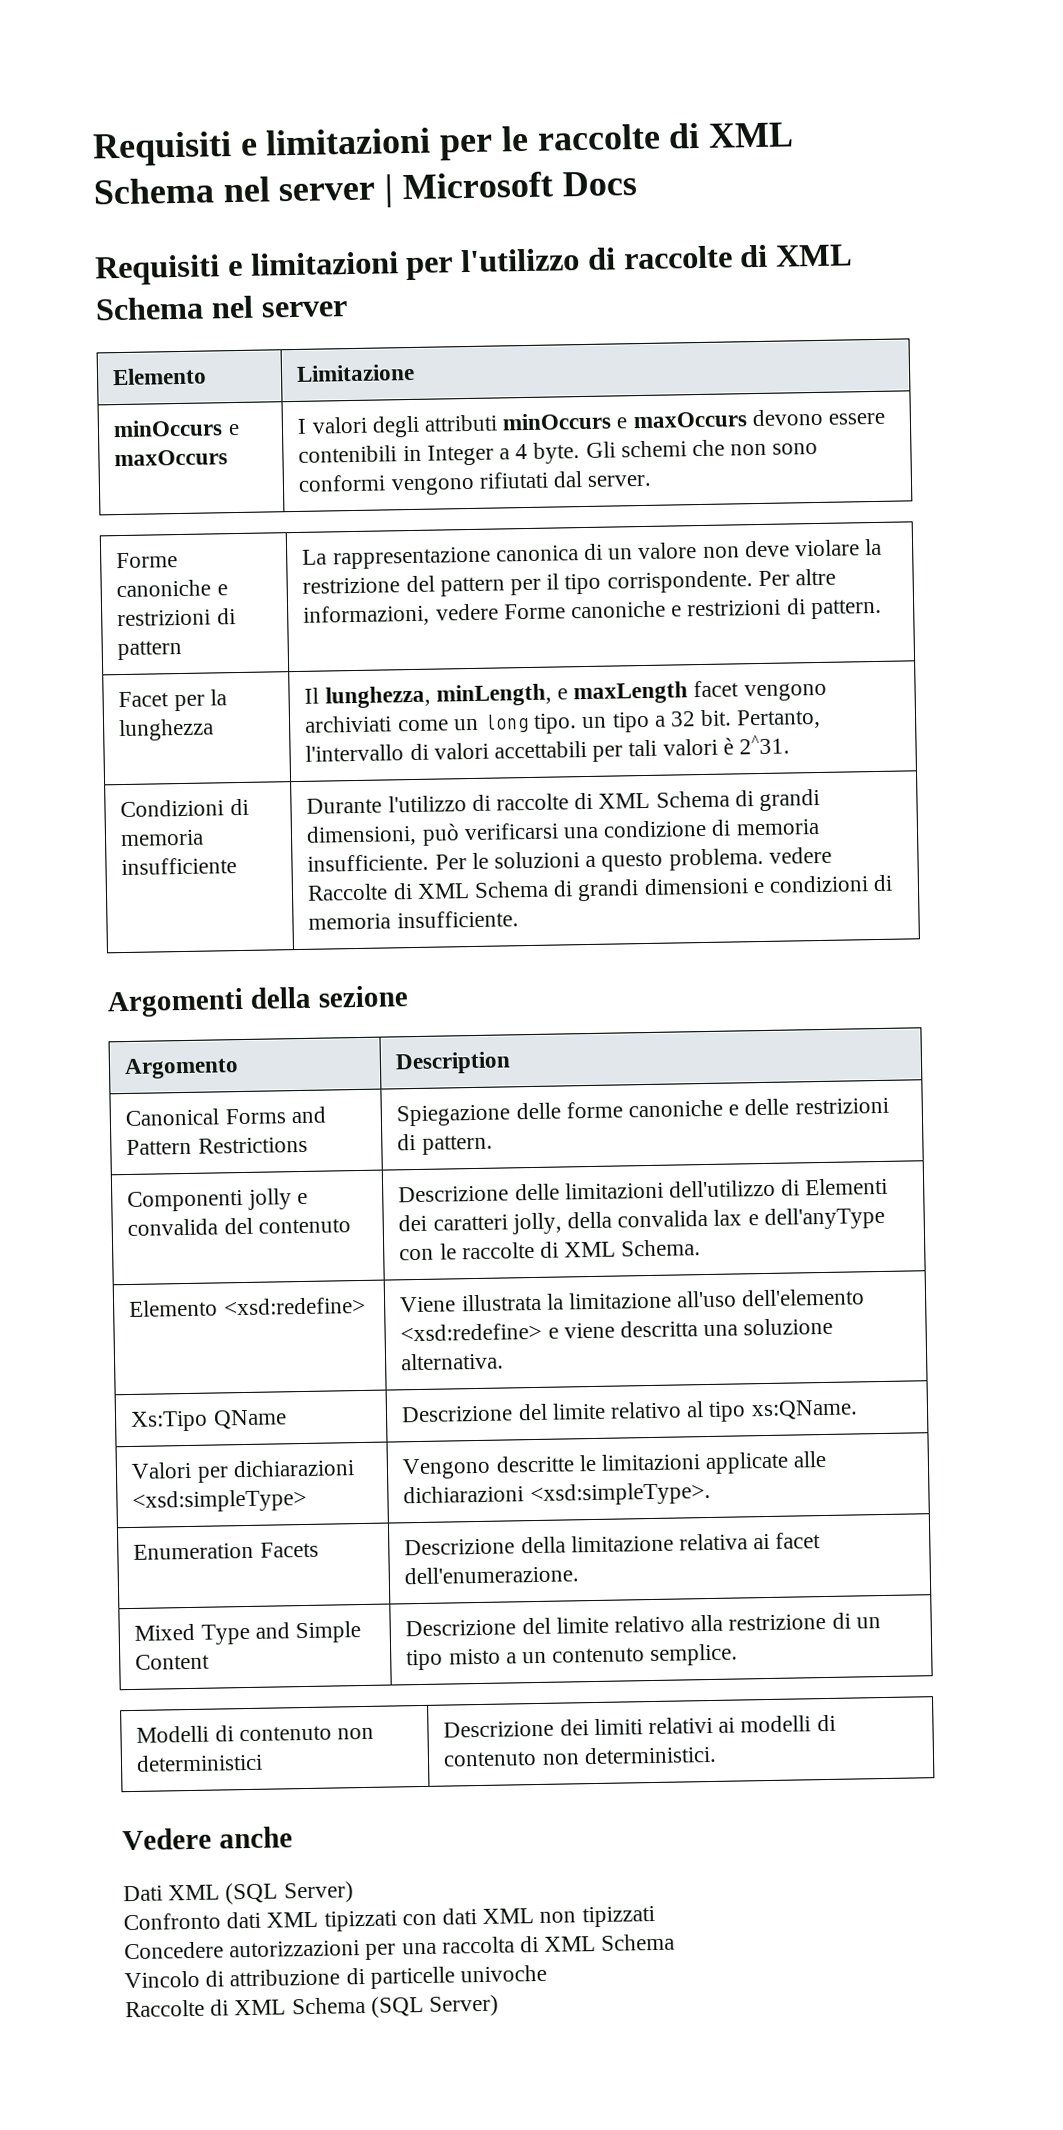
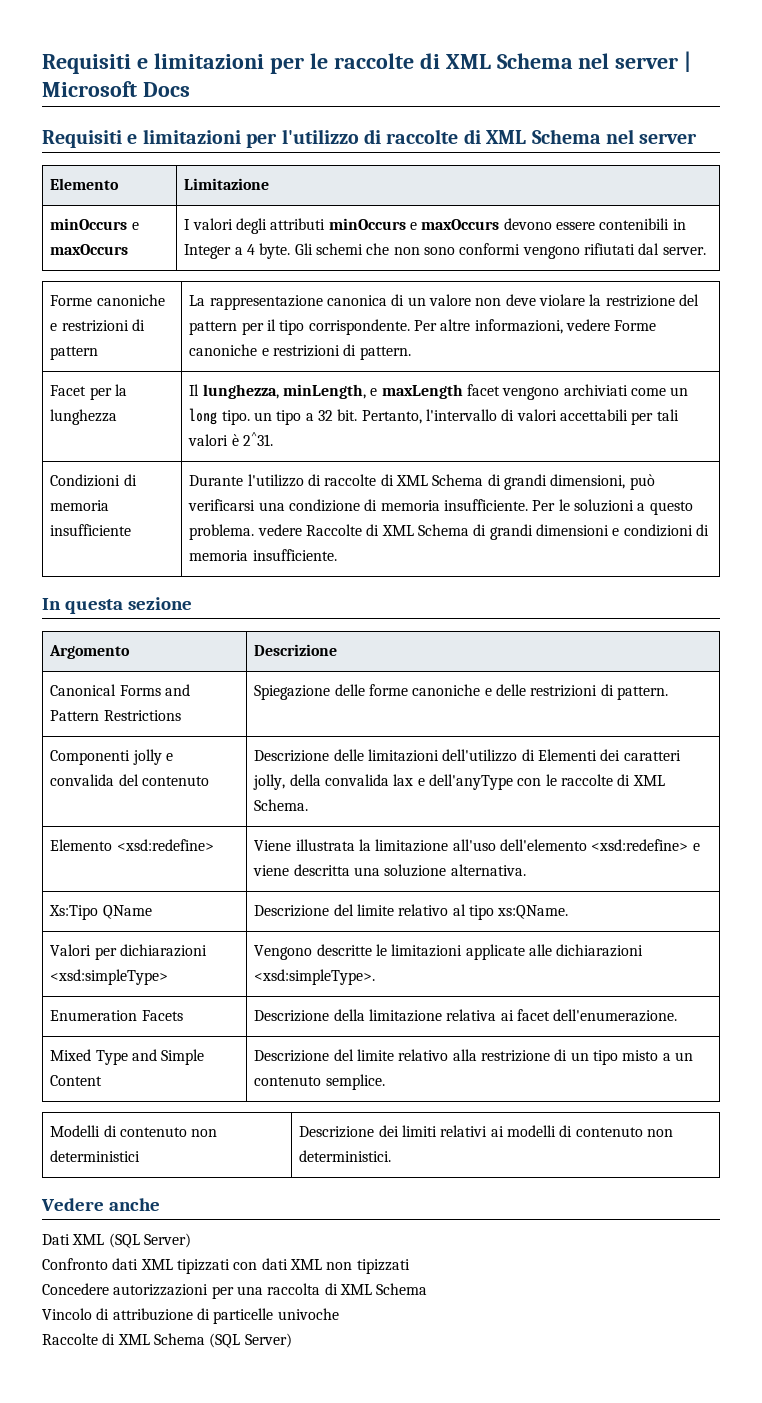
[107,986,311,1018] Argomenti della -> [42,598,123,614] In questa
[395,1051,512,1075] Description -> [254,644,338,656] Descrizione

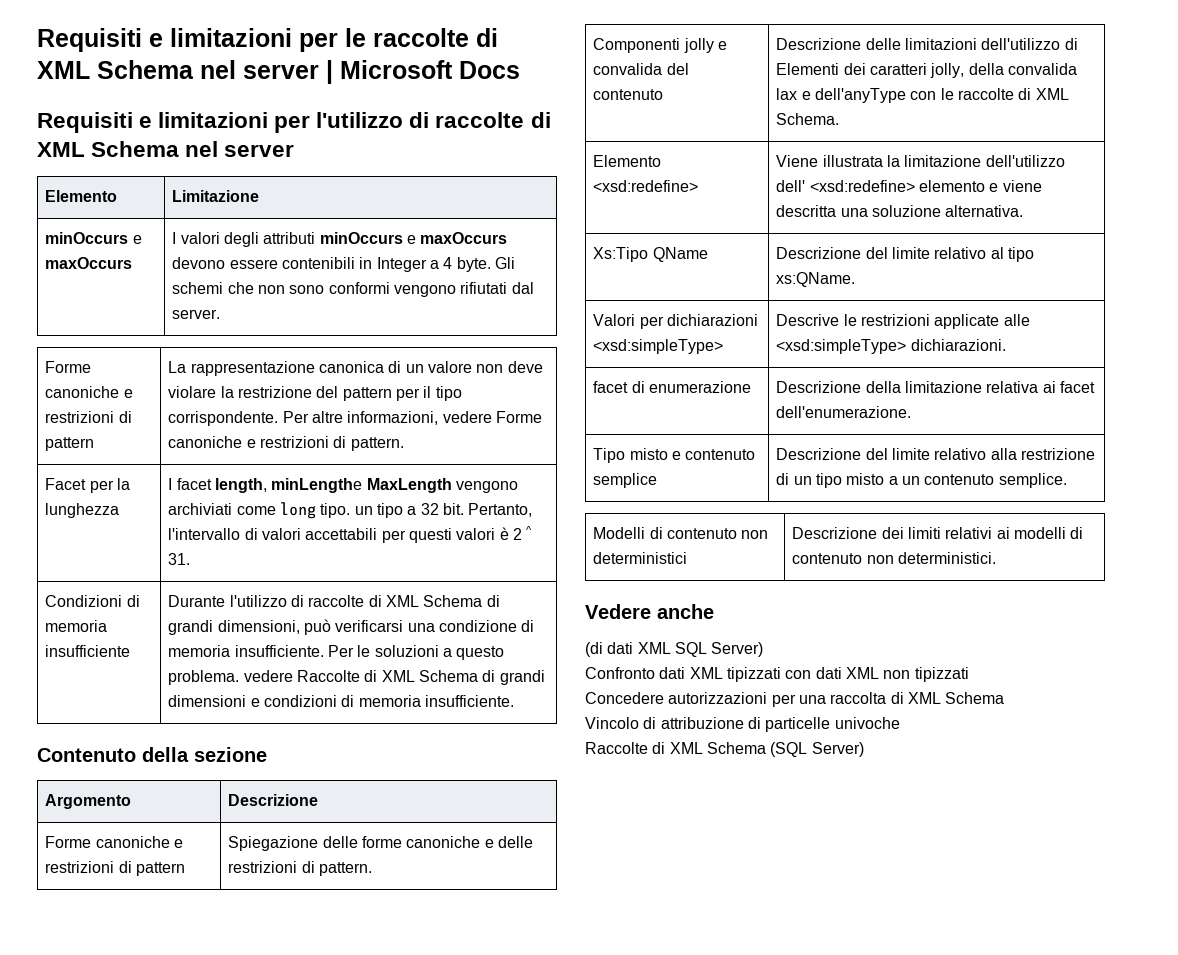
[189,384,501,399] Il lunghezza, minLength, e maxLength facet -> [168,478,452,493] I facet length, minLengthe MaxLength
[670,387,689,396] un -> (276, 510) none
[656,409,679,421] tali -> [408,528,452,543] questi
[243,432,274,446] 2^31. -> [512,526,533,540] [168,553,191,565] 2 ^ 31.
[42,598,123,614] In questa -> [37,747,189,762] Contenuto della
[50,684,191,696] [50,710,181,721] Canonical Forms and Pattern Restrictions -> [45,836,183,848] [45,861,185,876] Forme canoniche e restrizioni di pattern
[452,839,689,851] all'uso dell'elemento <xsd:redefine> -> [985,155,1065,167] [776,180,985,192] dell'utilizzo dell' <xsd:redefine> elemento
[254,944,644,960] [254,969,376,985] [50,1010,183,1021] Vengono descritte le limitazioni applicate alle dichiarazioni <xsd:simpleType>. // Enumeration Facets -> [776,314,1030,329] [776,339,1006,354] [593,381,751,393] Descrive le restrizioni applicate alle <xsd:simpleType> dichiarazioni. // facet di enumerazione
[50,1049,205,1065] [50,1075,103,1086] Mixed Type and Simple Content -> [593,448,756,463] [593,473,658,488] Tipo misto e contenuto semplice
[42,1233,140,1248] Dati XML (SQL -> [585,642,707,657] (di dati XML SQL

